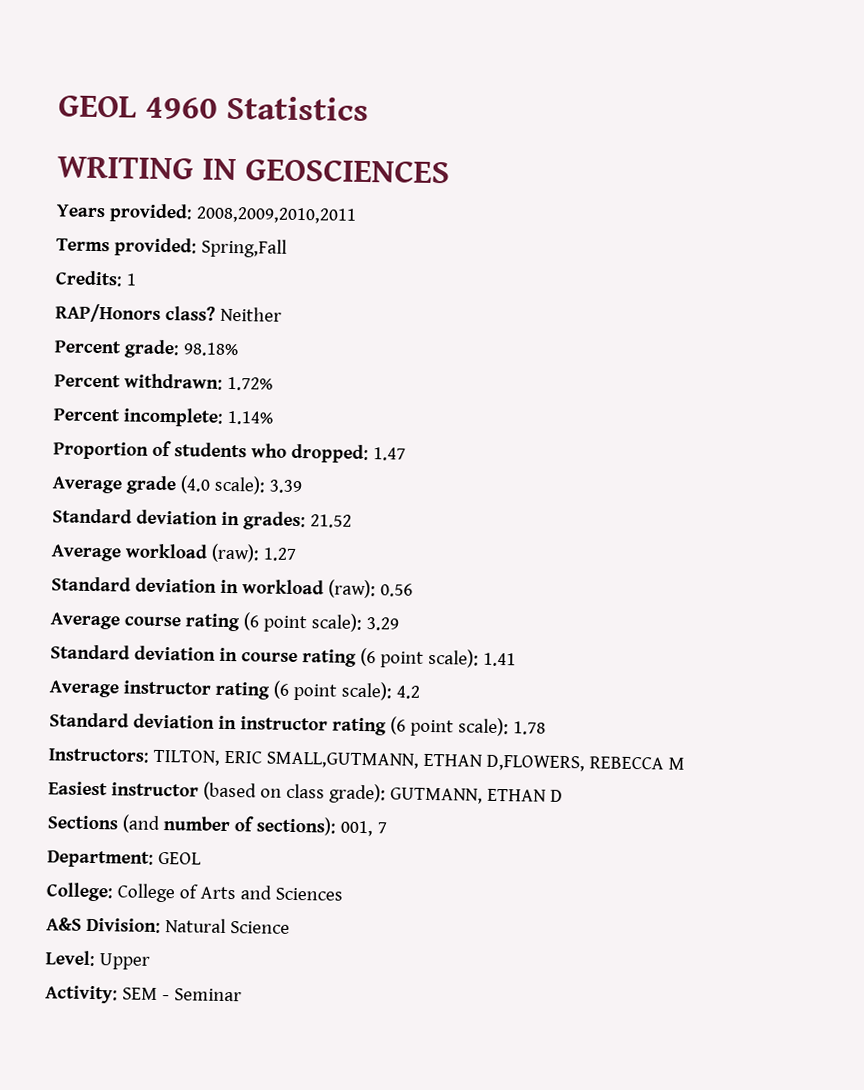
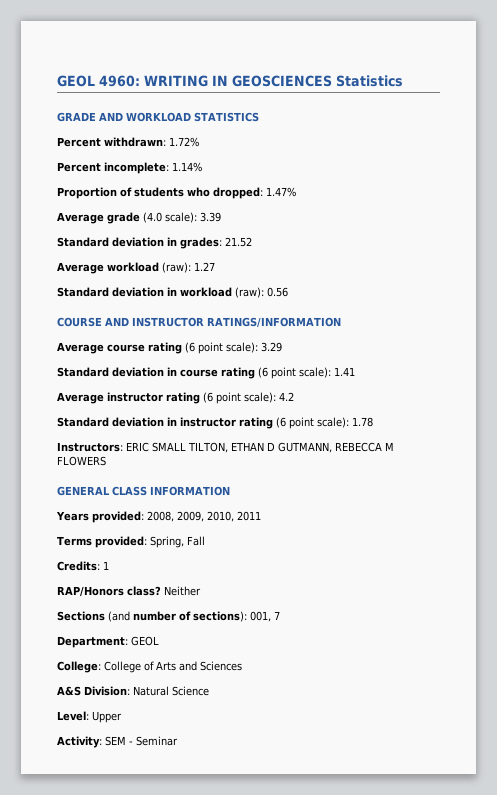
[58,95,370,122] GEOL 4960 Statistics // -> [57,75,140,87] GEOL 4960:
[56,203,356,224] [56,237,287,258] [55,270,136,287] [55,303,282,323] [54,339,238,359] // Years provided: 2008,2009,2010,2011 // Terms provided: Spring,Fall // Credits: 1 // RAP/Honors class? Neither // Percent grade: 98.18% -> [336,75,403,87] [57,112,259,122] Statistics // GRADE AND WORKLOAD STATISTICS
[372,447,406,461] 1.47 -> [266,187,296,197] 1.47%
(413, 590) none -> [57,317,341,328] // COURSE AND INSTRUCTOR RATINGS/INFORMATION
[152,749,685,772] [48,781,563,804] TILTON, ERIC SMALL,GUTMANN, ETHAN D,FLOWERS, REBECCA M // Easiest instructor (based on class grade): GUTMANN, ETHAN D -> [126,442,394,453] [57,456,106,466] [57,486,230,496] [56,511,261,523] [57,536,205,548] [57,561,109,571] [57,586,201,597] ERIC SMALL TILTON, ETHAN D GUTMANN, REBECCA M FLOWERS // GENERAL CLASS INFORMATION // Years provided: 2008, 2009, 2010, 2011 // Terms provided: Spring, Fall // Credits: 1 // RAP/Honors class? Neither

